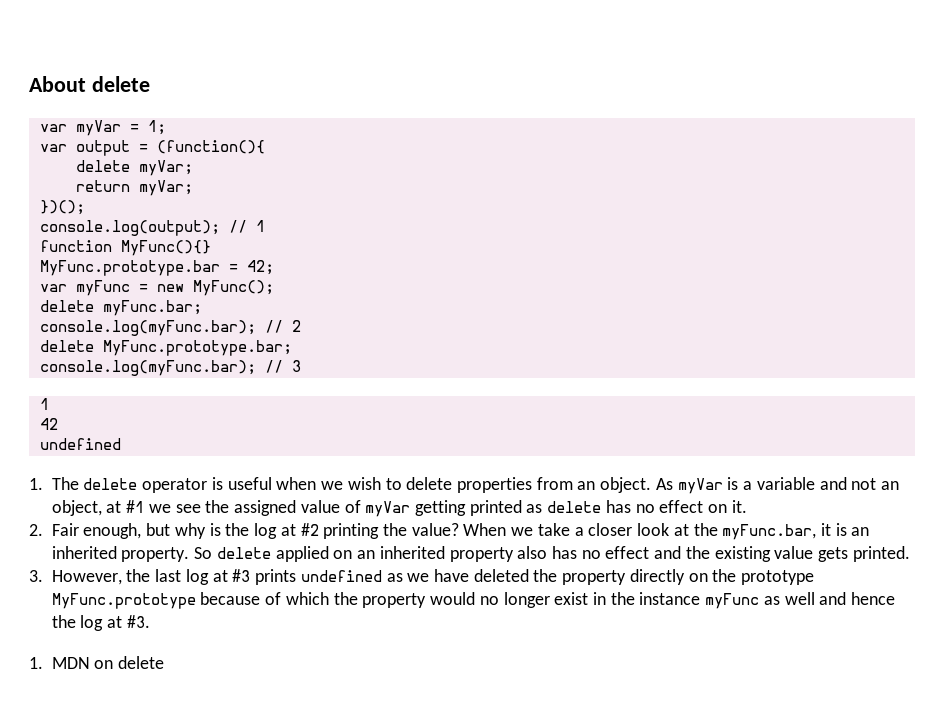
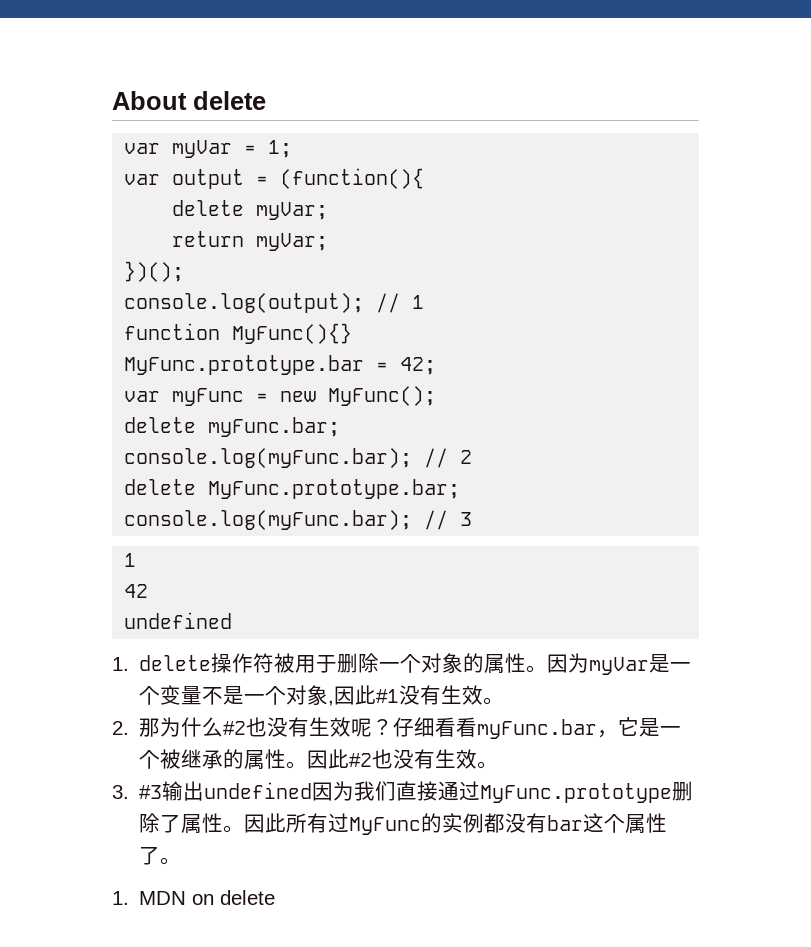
[51,477,899,494] [51,500,747,517] [29,523,870,540] [51,546,910,562] [29,569,815,585] [51,592,896,609] [51,615,150,631] The delete operator is useful when we wish to delete properties from an object. As myVar is a variable and not an object, at #1 we see the assigned value of myVar getting printed as delete has no effect on it. // 2. Fair enough, but why is the log at #2 printing the value? When we take a closer look at the myFunc.bar, it is an inherited property. So delete applied on an inherited property also has no effect and the existing value gets printed. // 3. However, the last log at #3 prints undefined as we have deleted the property directly on the prototype MyFunc.prototype because of which the property would no longer exist in the instance myFunc as well and hence the log at #3. -> [139,653,692,675] [139,685,505,706] [112,717,682,739] [139,749,499,770] [112,781,694,803] [139,813,668,835] [139,846,182,865] delete操作符被用于删除一个对象的属性。因为myVar是一个变量不是一个对象,因此#1没有生效。 // 2.那为什么#2也没有生效呢？仔细看看myFunc.bar，它是一个被继承的属性。因此#2也没有生效。 // 3. #3输出undefined因为我们直接通过MyFunc.prototype删除了属性。因此所有过MyFunc的实例都没有bar这个属性了。

